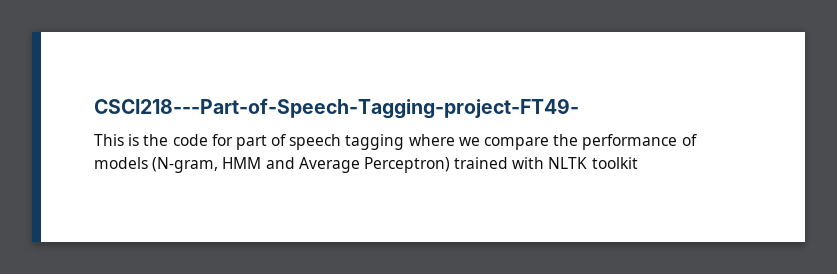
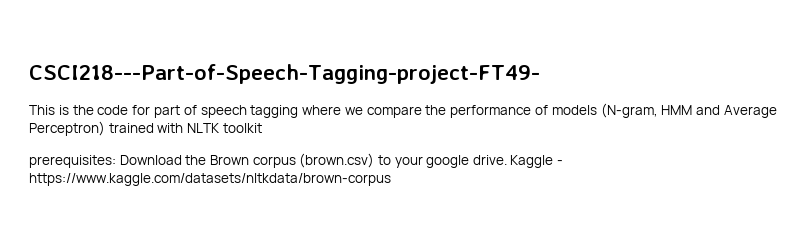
(638, 163) none -> [29,153,564,168] [29,173,391,186] // prerequisites: Download the Brown corpus (brown.csv) to your google drive. Kaggle - https://www.kaggle.com/datasets/nltkdata/brown-corpus

